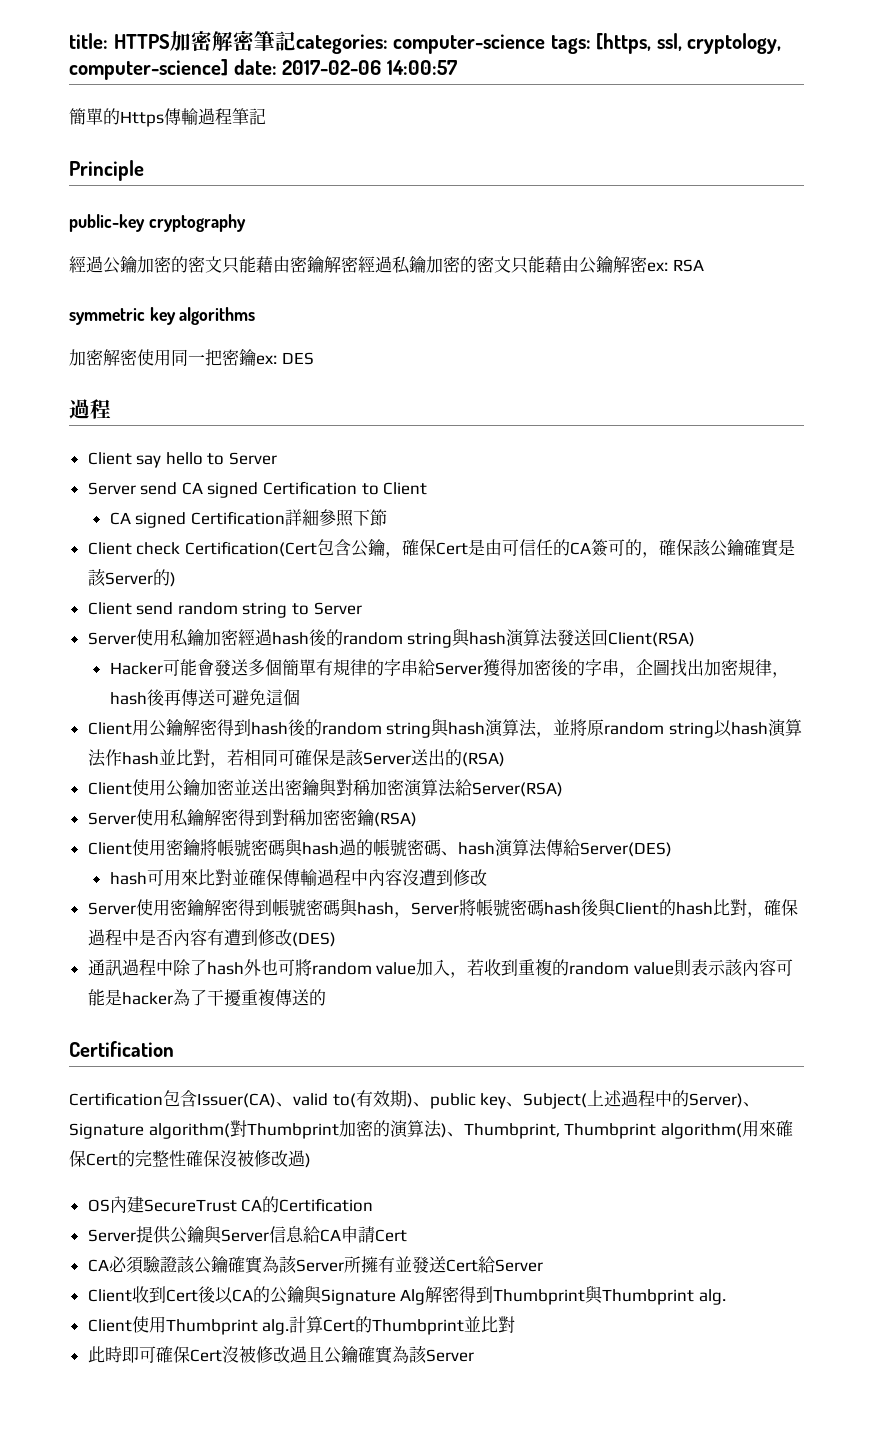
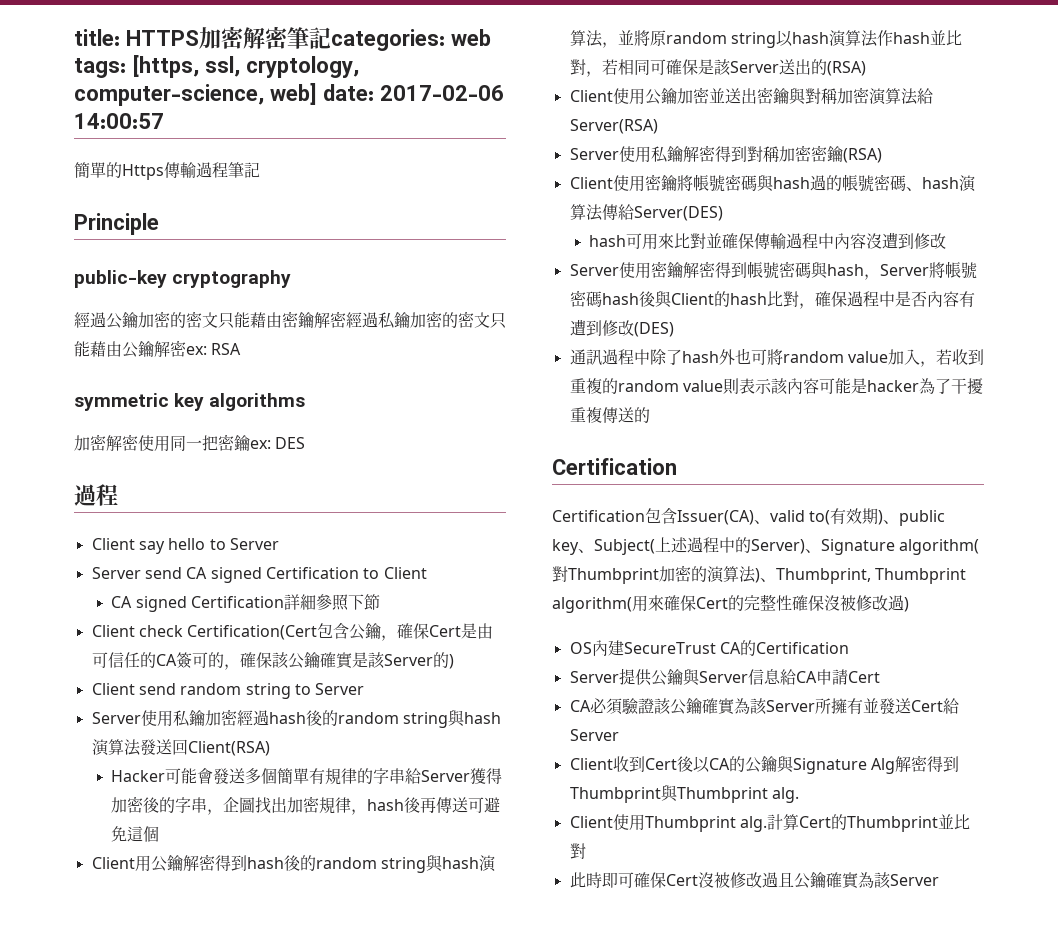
[393,34,546,54] computer-science -> [451,29,491,46] web
[69,59,228,80] computer-science] -> [74,83,317,106] computer-science, web]

